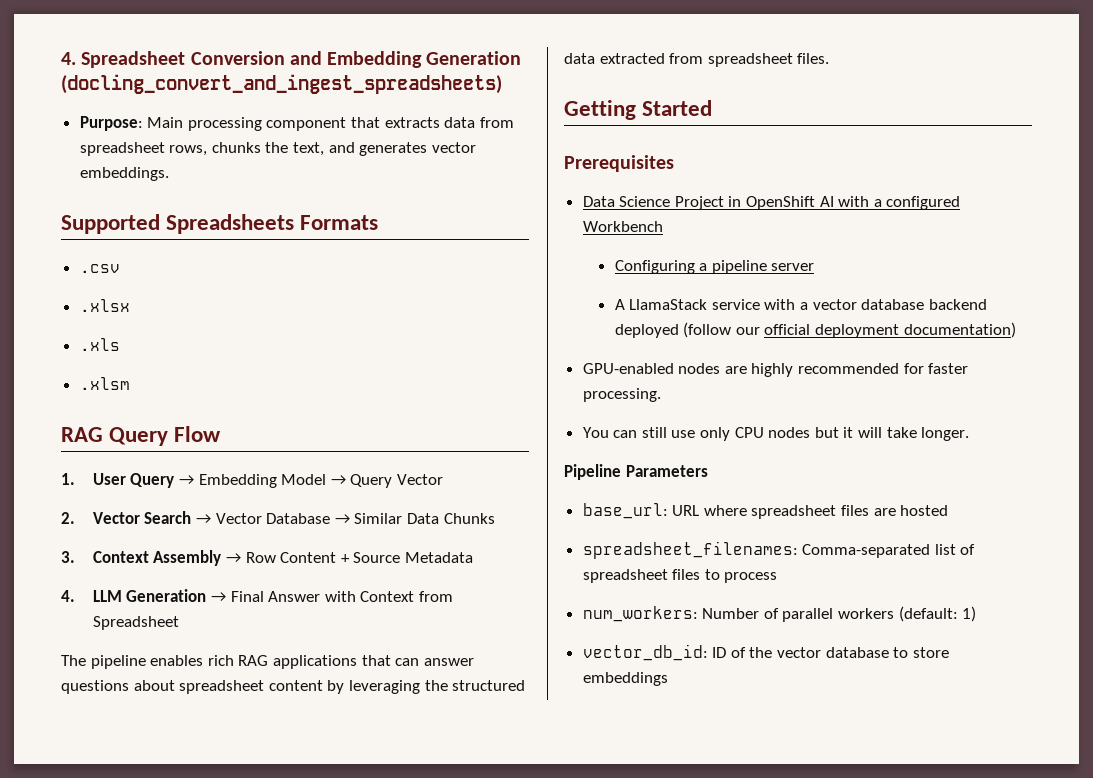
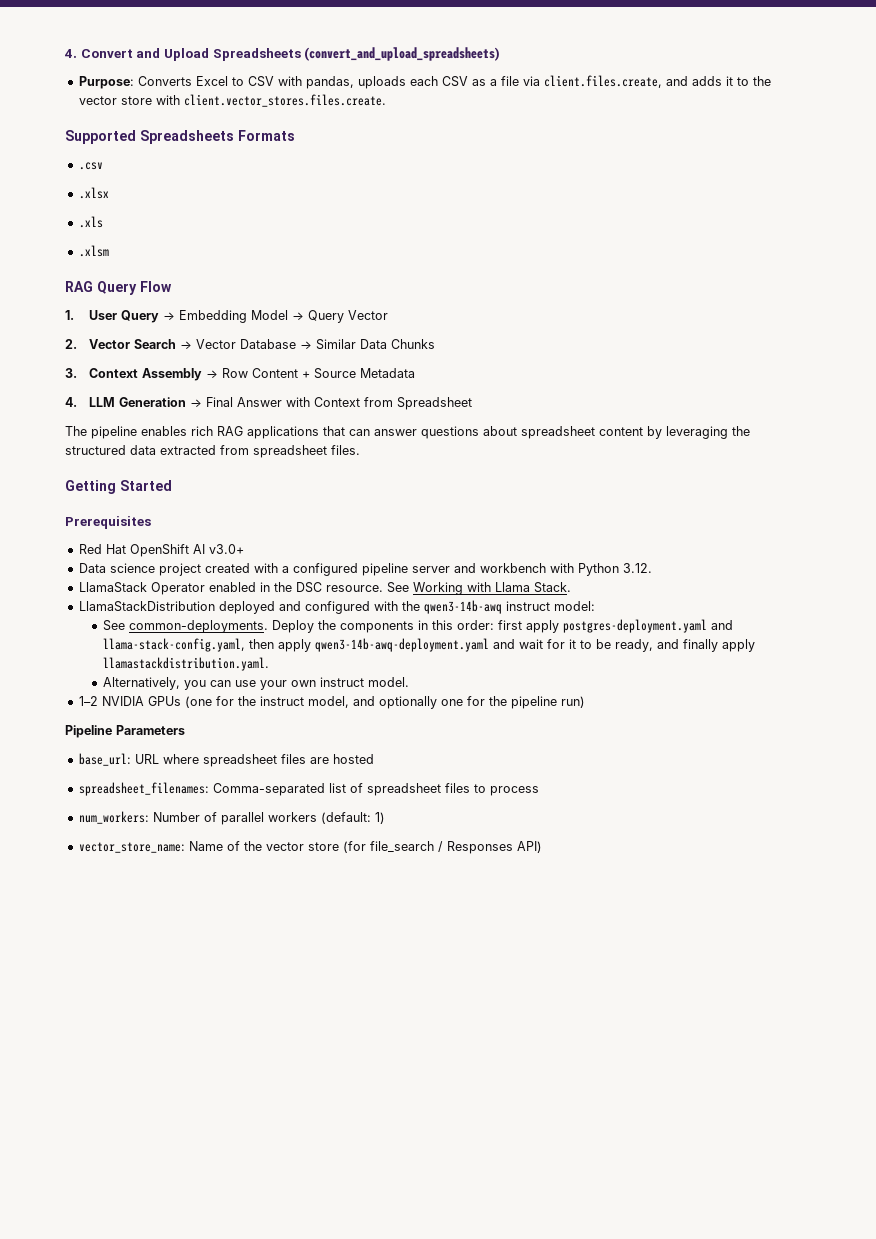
[61,51,522,68] [61,74,502,94] [79,116,514,131] [79,142,476,156] [79,167,169,181] 4. Spreadsheet Conversion and Embedding Generation (docling_convert_and_ingest_spreadsheets) // Purpose: Main processing component that extracts data from spreadsheet rows, chunks the text, and generates vector embeddings. -> [64,47,501,61] [78,75,771,89] [78,94,386,107] 4. Convert and Upload Spreadsheets (convert_and_upload_spreadsheets) // Purpose: Converts Excel to CSV with pandas, uploads each CSV as a file via client.files.create, and adds it to the vector store with client.vector_stores.files.create.
[582,196,961,210] [582,221,663,232] [614,260,815,274] [614,299,987,310] [614,322,1016,338] [582,363,969,377] [582,388,661,402] [582,427,970,441] Data Science Project in OpenShift AI with a configured Workbench // Configuring a pipeline server // A LlamaStack service with a vector database backend deployed (follow our official deployment documentation) // GPU-enabled nodes are highly recommended for faster processing. // You can still use only CPU nodes but it will take longer. -> [78,544,244,557] [78,563,652,576] [78,582,571,595] [78,600,595,614] [103,619,734,633] [103,638,756,652] [103,657,270,671] [103,677,410,690] [78,696,585,709] Red Hat OpenShift AI v3.0+ // Data science project created with a configured pipeline server and workbench with Python 3.12. // LlamaStack Operator enabled in the DSC resource. See Working with Llama Stack. // LlamaStackDistribution deployed and configured with the qwen3-14b-awq instruct model: // See common-deployments. Deploy the components in this order: first apply postgres-deployment.yaml and llama-stack-config.yaml, then apply qwen3-14b-awq-deployment.yaml and wait for it to be ready, and finally apply llamastackdistribution.yaml. // Alternatively, you can use your own instruct model. // 1–2 NVIDIA GPUs (one for the instruct model, and optionally one for the pipeline run)
[582,644,727,661] vector_db_id: ID -> [78,841,223,853] vector_store_name: Name
[825,647,949,658] [582,672,668,686] database to store embeddings -> [307,841,542,854] store (for file_search / Responses API)

